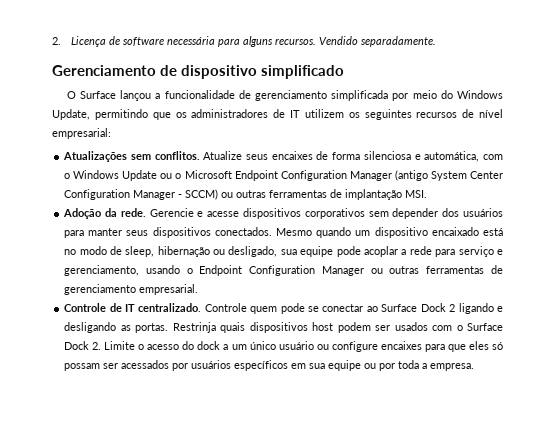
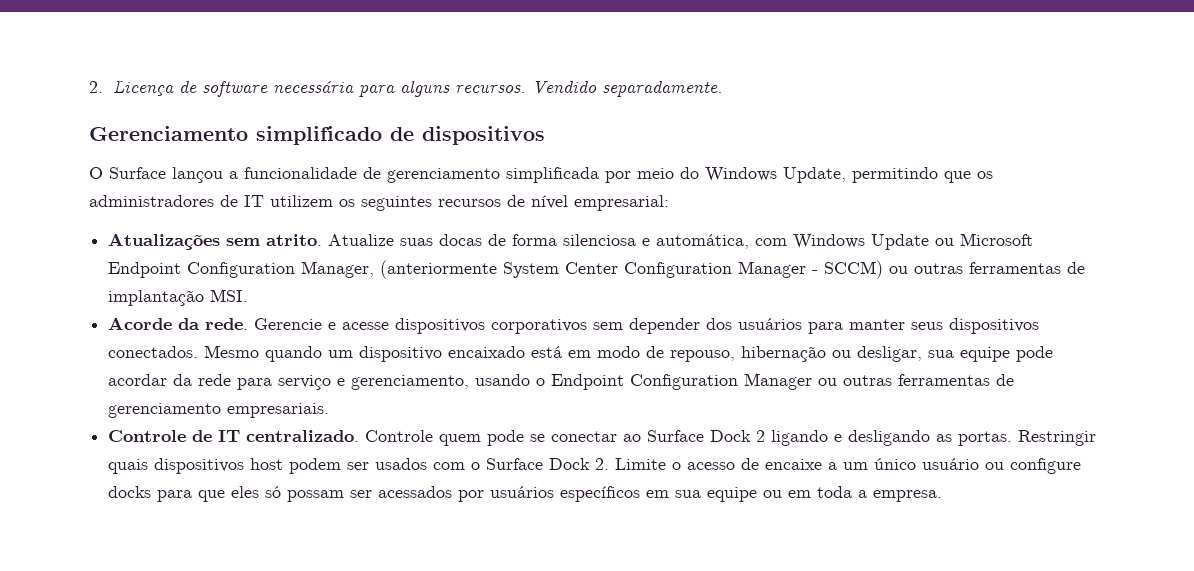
[160,65,345,79] de dispositivo simplificado -> [256,126,545,145] simplificado de dispositivos
[154,151,313,160] conflitos. Atualize seus encaixes -> [266,234,483,246] atrito. Atualize suas docas
[64,173,71,179] o -> (788, 242) none
[175,173,182,179] o -> (955, 242) none
[349,170,428,181] Manager (antigo -> [301,260,498,279] Manager, (anteriormente
[63,208,102,219] Adoção -> [108,317,173,330] Acorde
[64,249,77,255] no -> [568,350,592,358] em
[125,246,155,257] sleep, -> [670,350,736,362] repouso,
[228,246,278,257] desligado, -> [857,346,923,362] desligar,
[364,246,407,257] acoplar a -> [108,374,193,386] acordar da
[139,284,199,295] empresarial. -> [227,403,330,418] empresariais.
[172,322,216,333] Restrinja -> [1018,430,1097,446] Restringir
[182,341,221,350] do dock -> [741,458,823,470] de encaixe
[380,341,422,350] encaixes -> [108,486,152,498] docks
[379,363,396,371] por -> [788,490,812,498] em

